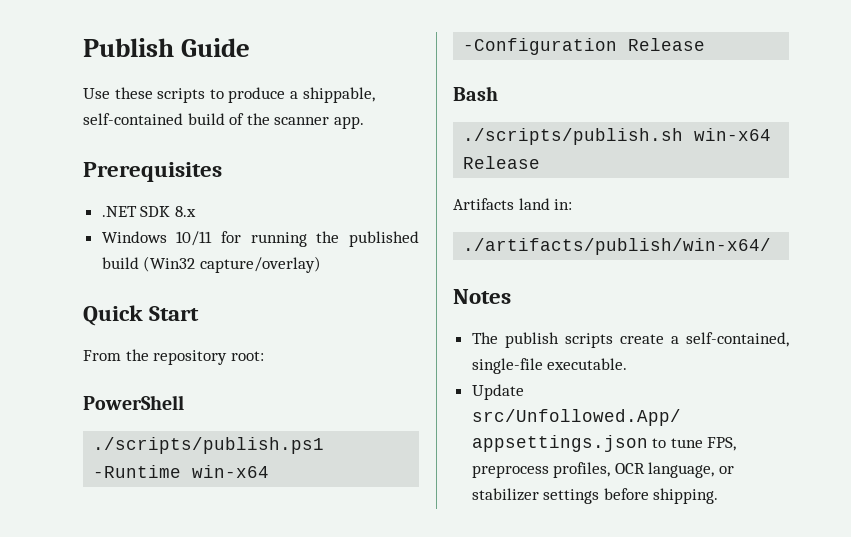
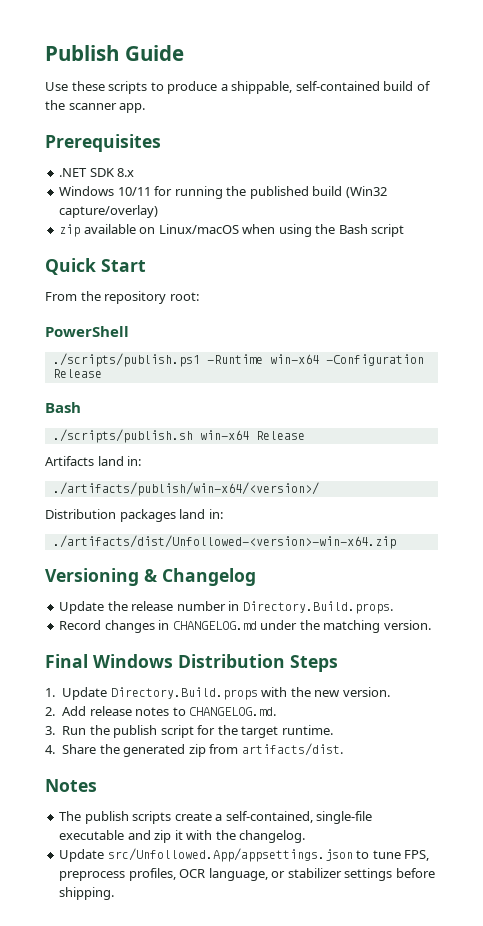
(321, 264) none -> [59,224,405,237] // zip available on Linux/macOS when using the Bash script
[463,238,772,255] ./artifacts/publish/win-x64/ -> [52,482,319,496] [45,509,223,522] [52,535,396,549] [45,568,256,586] [59,601,393,614] [59,620,431,633] [45,654,338,672] [45,687,390,700] [45,706,277,716] [45,725,333,738] [45,743,343,757] ./artifacts/publish/win-x64/<version>/ // Distribution packages land in: // ./artifacts/dist/Unfollowed-<version>-win-x64.zip // Versioning & Changelog // Update the release number in Directory.Build.props. // Record changes in CHANGELOG.md under the matching version. // Final Windows Distribution Steps // 1. Update Directory.Build.props with the new version. // 2. Add release notes to CHANGELOG.md. // 3. Run the publish script for the target runtime. // 4. Share the generated zip from artifacts/dist.
[547,358,628,370] executable. -> [59,830,306,843] executable and zip it with the changelog.

